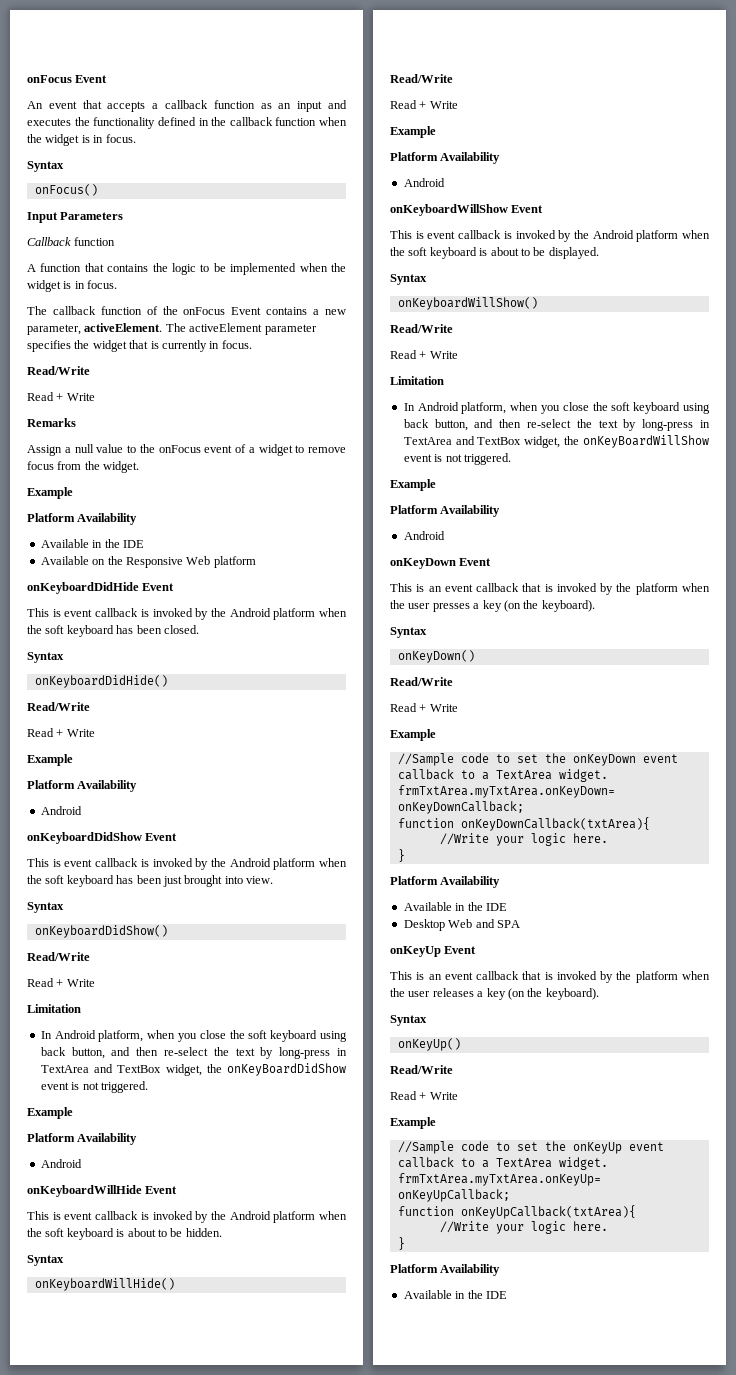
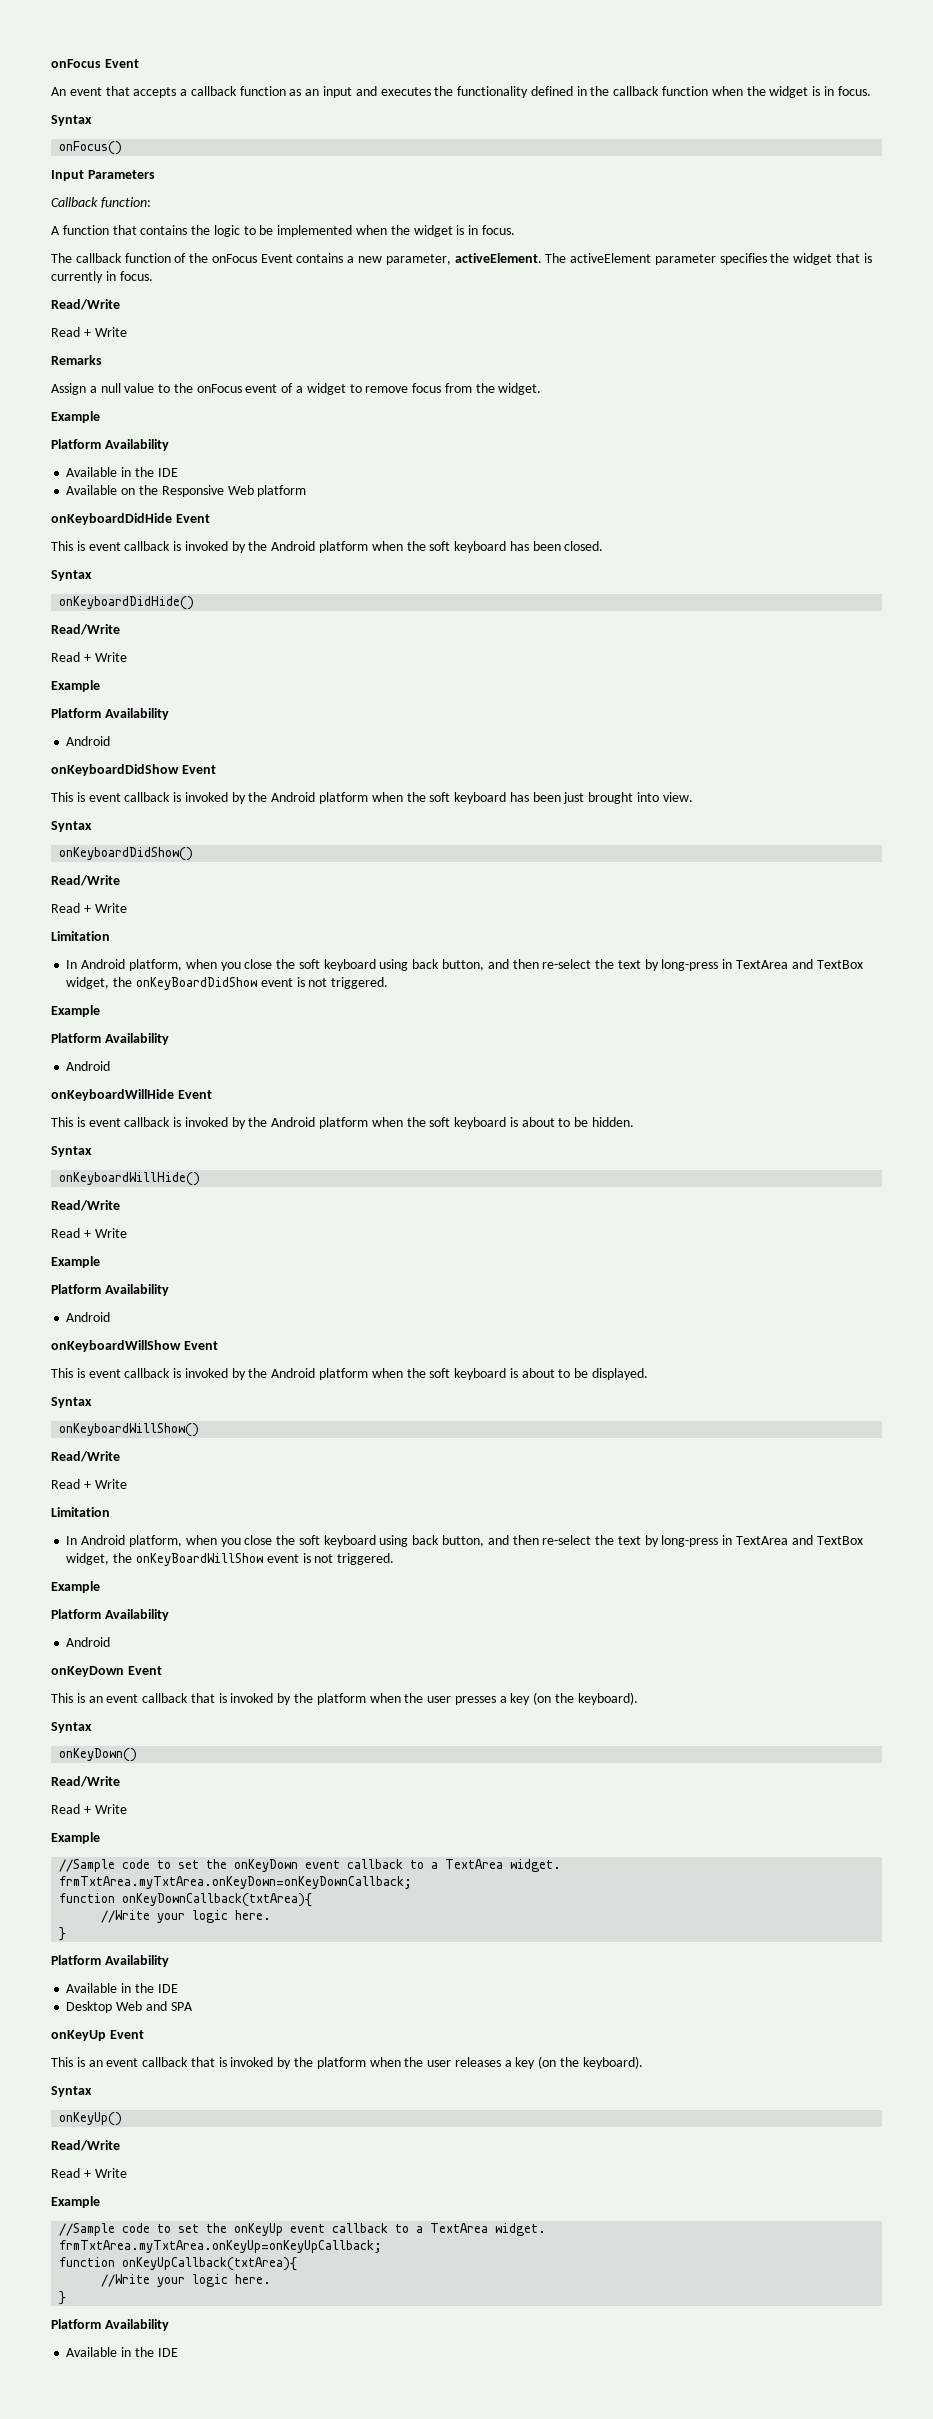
[74,237,116,246] function -> [100,197,151,208] function:

